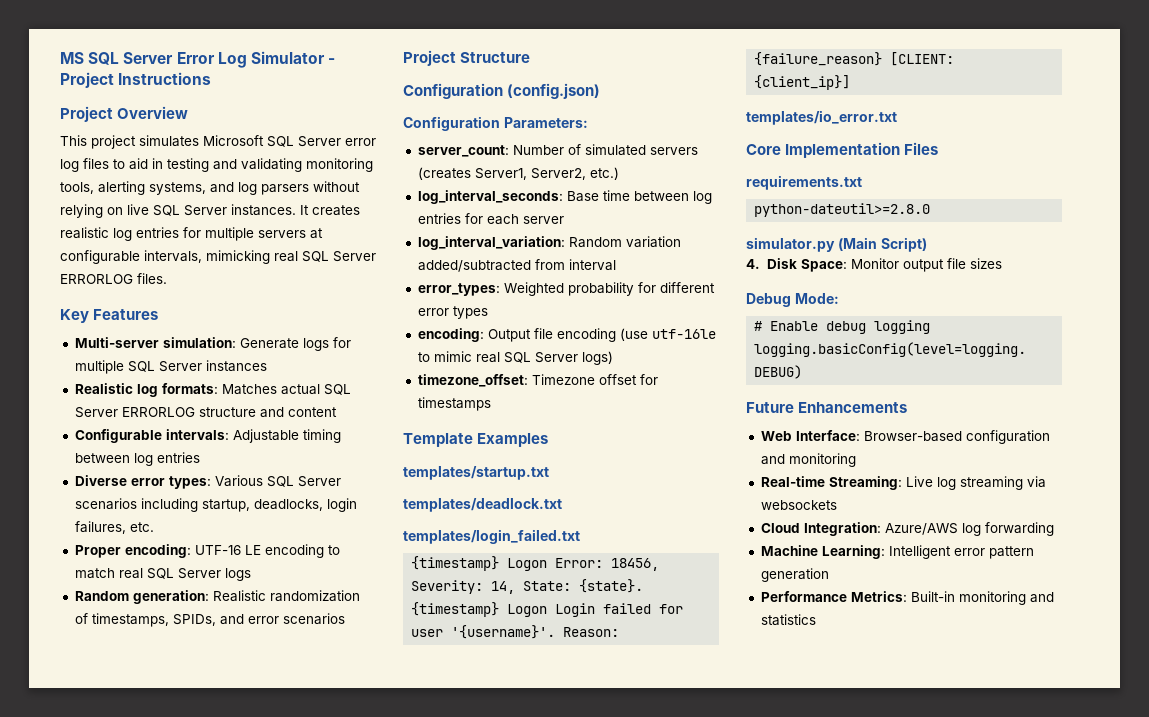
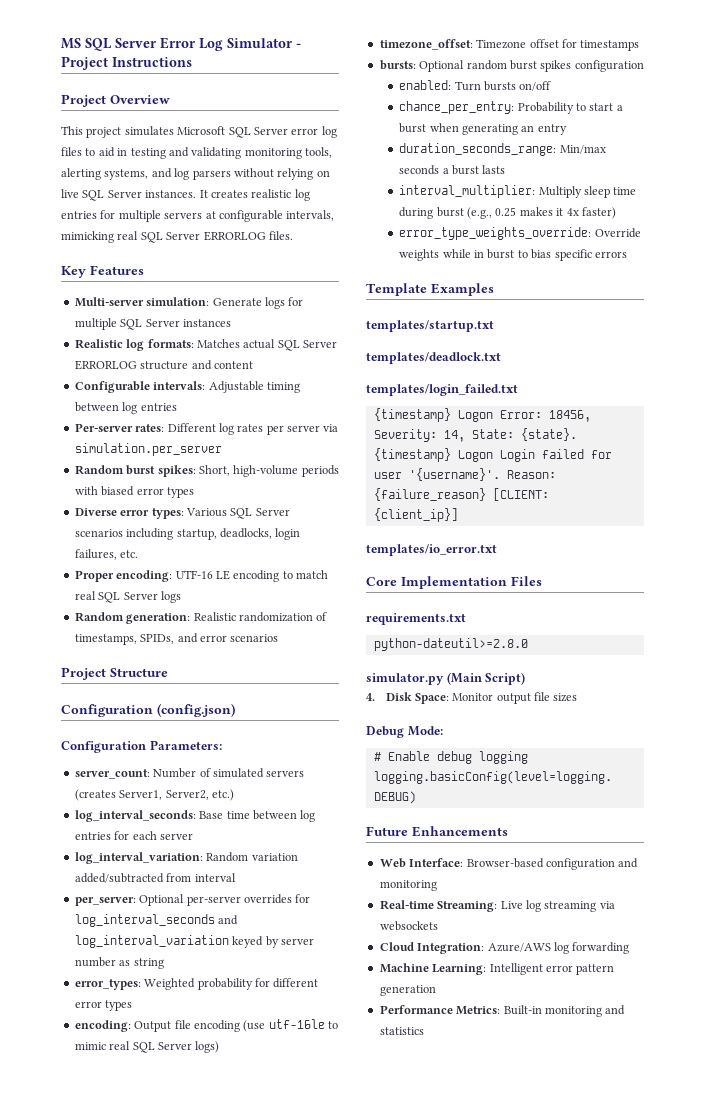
(200, 457) none -> [74,423,339,435] [74,443,222,456] [74,465,339,477] [74,486,194,498] // Per-server rates: Different log rates per server via simulation.per_server // Random burst spikes: Short, high-volume periods with biased error types
(616, 265) none -> [74,894,311,906] [74,914,239,927] [74,935,314,948] [74,957,164,969] // per_server: Optional per-server overrides for log_interval_seconds and log_interval_variation keyed by server number as string
(491, 404) none -> [379,60,644,72] [399,80,552,91] [399,101,623,114] [399,123,567,135] [399,143,606,156] [399,165,506,175] [399,185,637,198] [399,207,616,219] [399,227,641,240] [399,249,627,261] // bursts: Optional random burst spikes configuration // enabled: Turn bursts on/off // chance_per_entry: Probability to start a burst when generating an entry // duration_seconds_range: Min/max seconds a burst lasts // interval_multiplier: Multiply sleep time during burst (e.g., 0.25 makes it 4x faster) // error_type_weights_override: Override weights while in burst to bias specific errors

